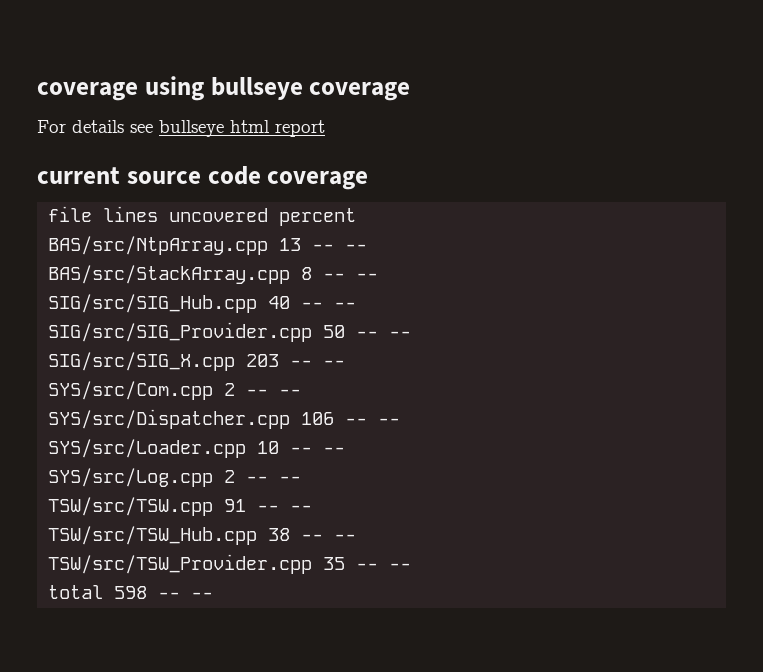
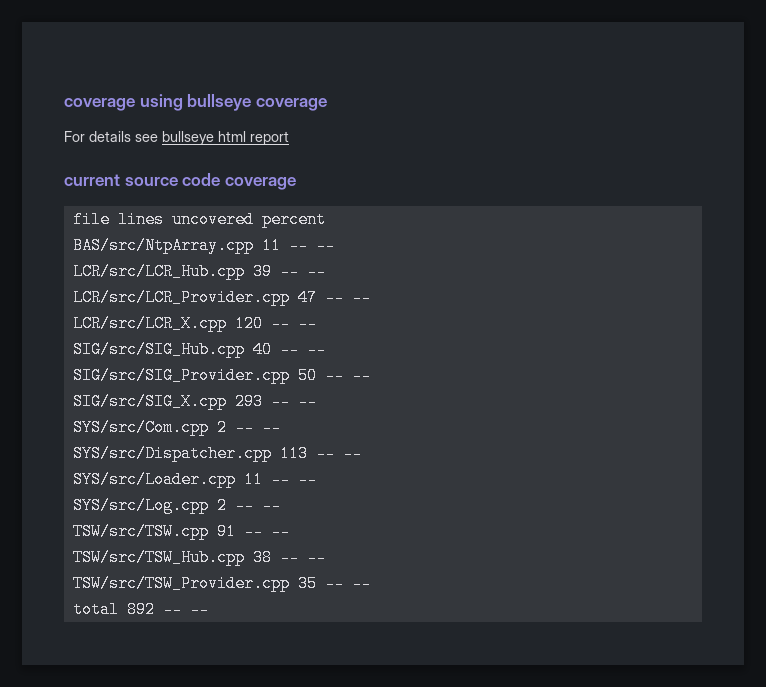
[279,238,368,251] [48,265,313,284] 13 -- -- // BAS/src/StackArray.cpp 8 -> [261,237,335,254] [72,263,326,280] [72,289,371,306] [72,315,263,332] 11 -- -- // LCR/src/LCR_Hub.cpp 39 -- -- // LCR/src/LCR_Provider.cpp 47 -- -- // LCR/src/LCR_X.cpp 120
[246,354,280,367] 203 -> [234,393,263,410] 293
[301,412,335,425] 106 -> [279,445,308,462] 113
[257,441,280,454] 10 -> [243,471,263,488] 11
[114,586,148,599] 598 -> [126,601,155,618] 892

